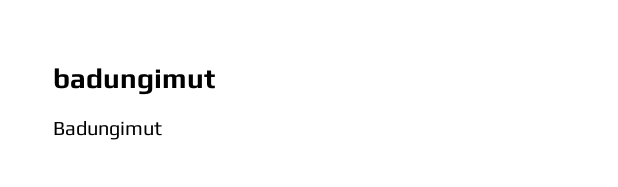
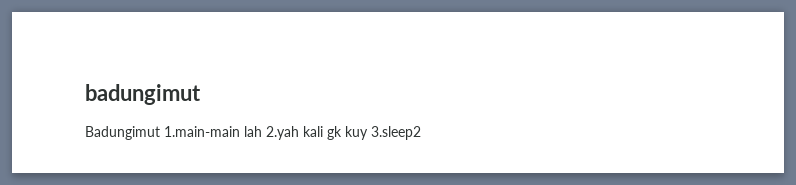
(162, 130) none -> [164,126,421,140] 1.main-main lah 2.yah kali gk kuy 3.sleep2

